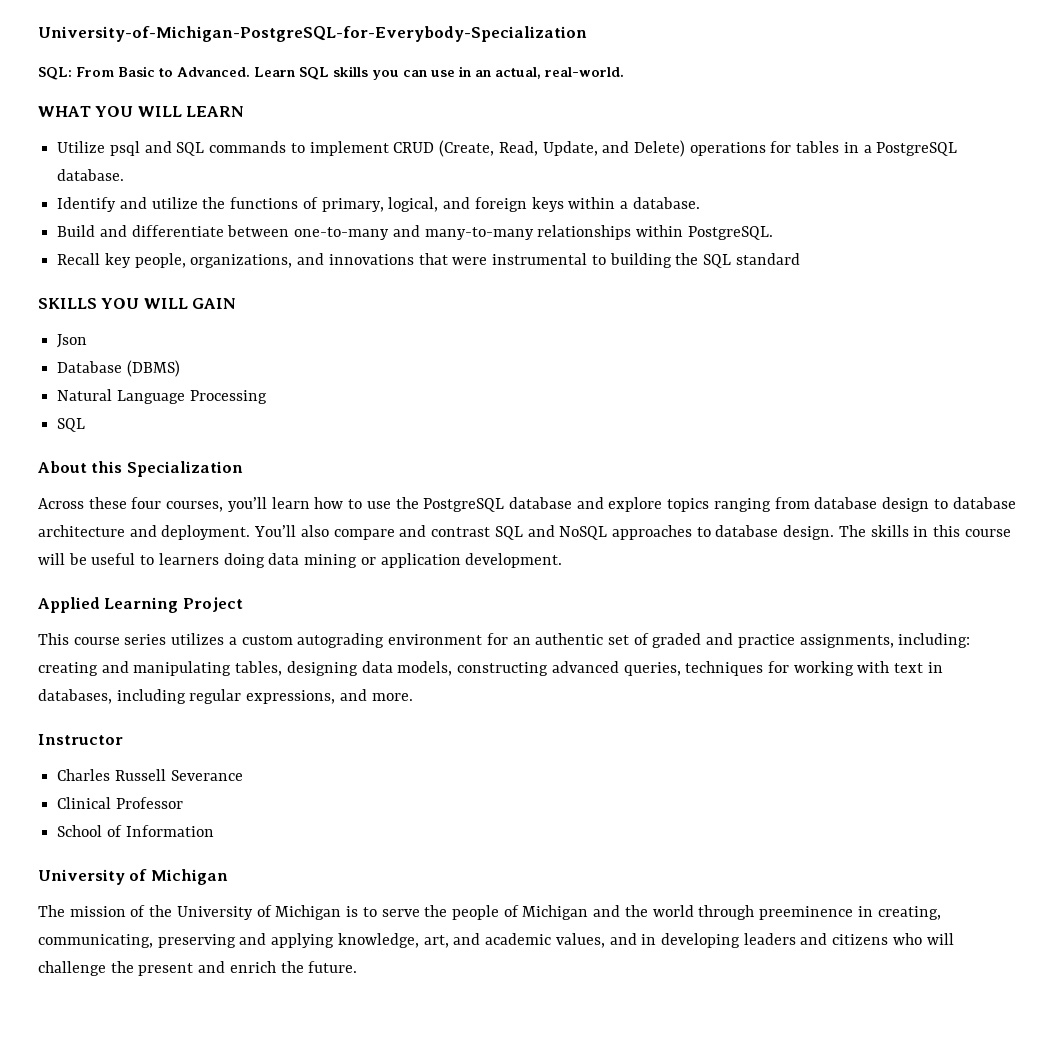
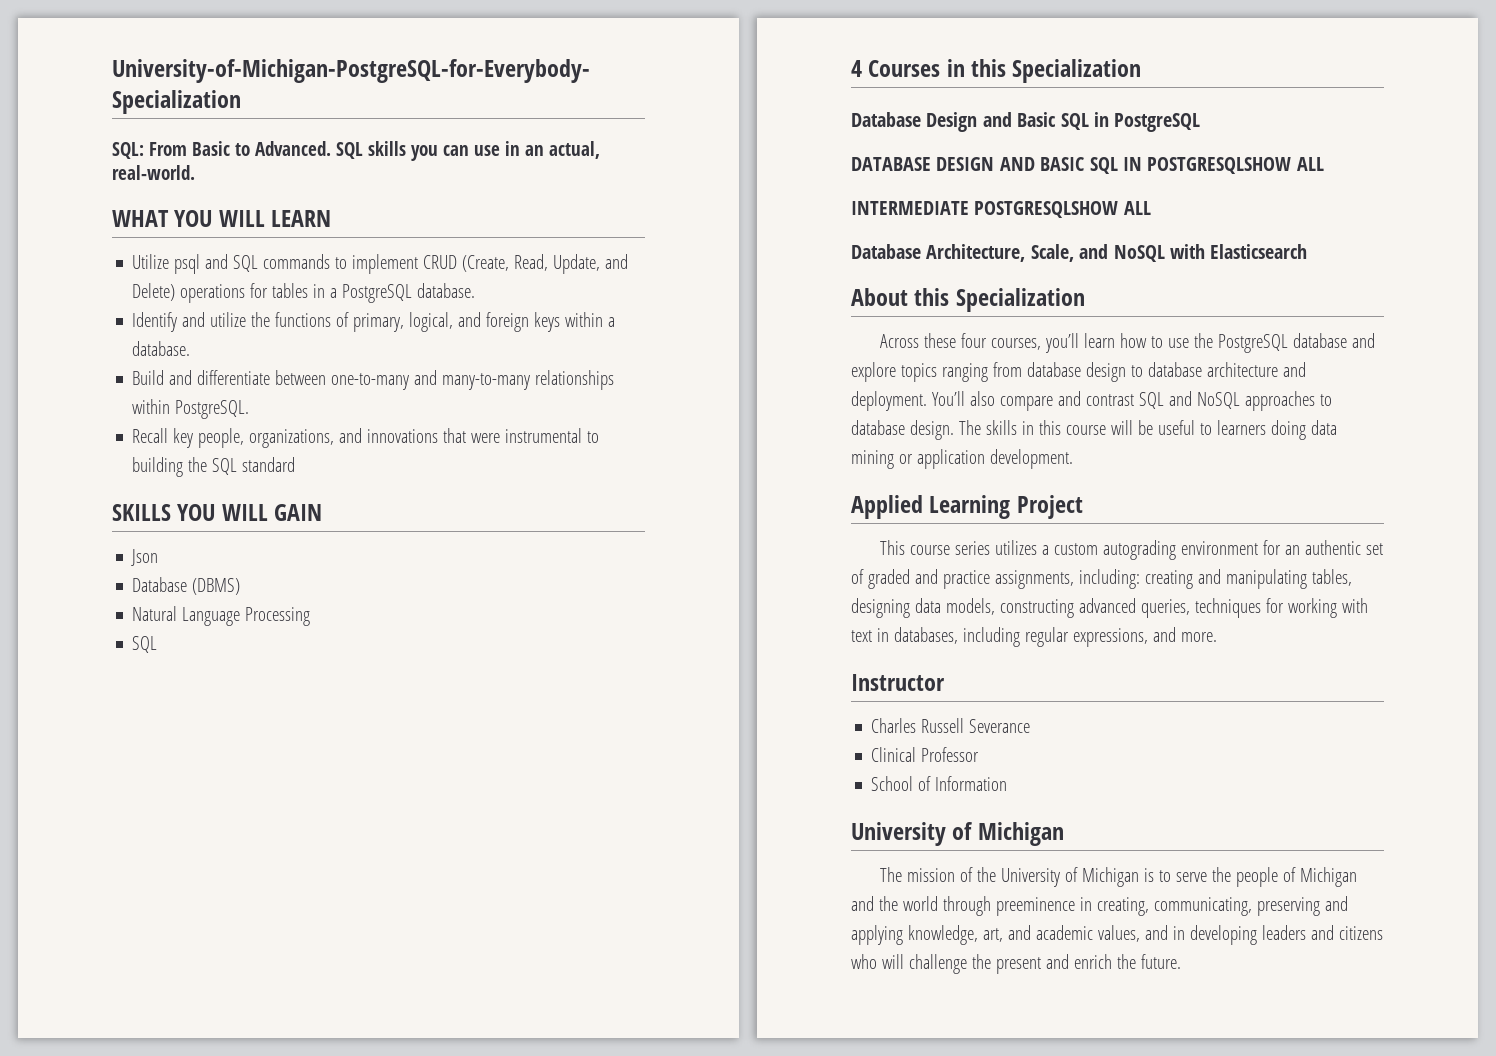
[254,67,295,77] Learn -> (331, 148) none
(86, 425) none -> [851,59,1142,83] [851,112,1201,132] [851,157,1324,174] [851,201,1151,218] [851,244,1308,262] // 4 Courses in this Specialization // Database Design and Basic SQL in PostgreSQL // DATABASE DESIGN AND BASIC SQL IN POSTGRESQLSHOW ALL // INTERMEDIATE POSTGRESQLSHOW ALL // Database Architecture, Scale, and NoSQL with Elasticsearch

